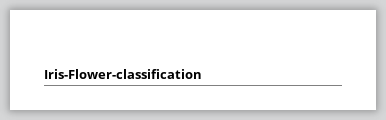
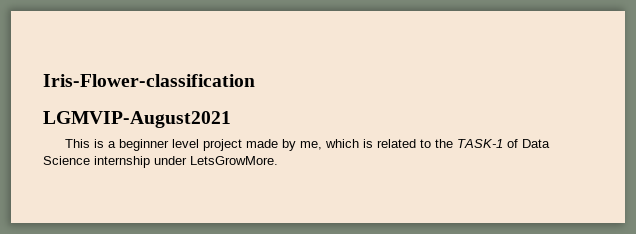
(202, 74) none -> [43,111,231,128] [64,139,550,151] [43,156,278,168] // LGMVIP-August2021 // This is a beginner level project made by me, which is related to the TASK-1 of Data Science internship under LetsGrowMore.

